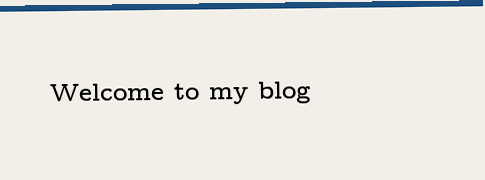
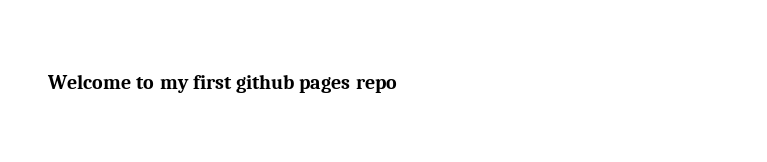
[257,81,311,104] blog -> [192,74,397,93] first github pages repo

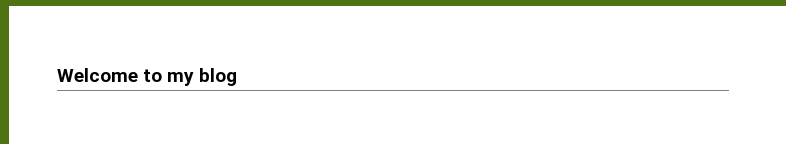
[192,74,397,93] first github pages repo -> [199,68,238,86] blog

